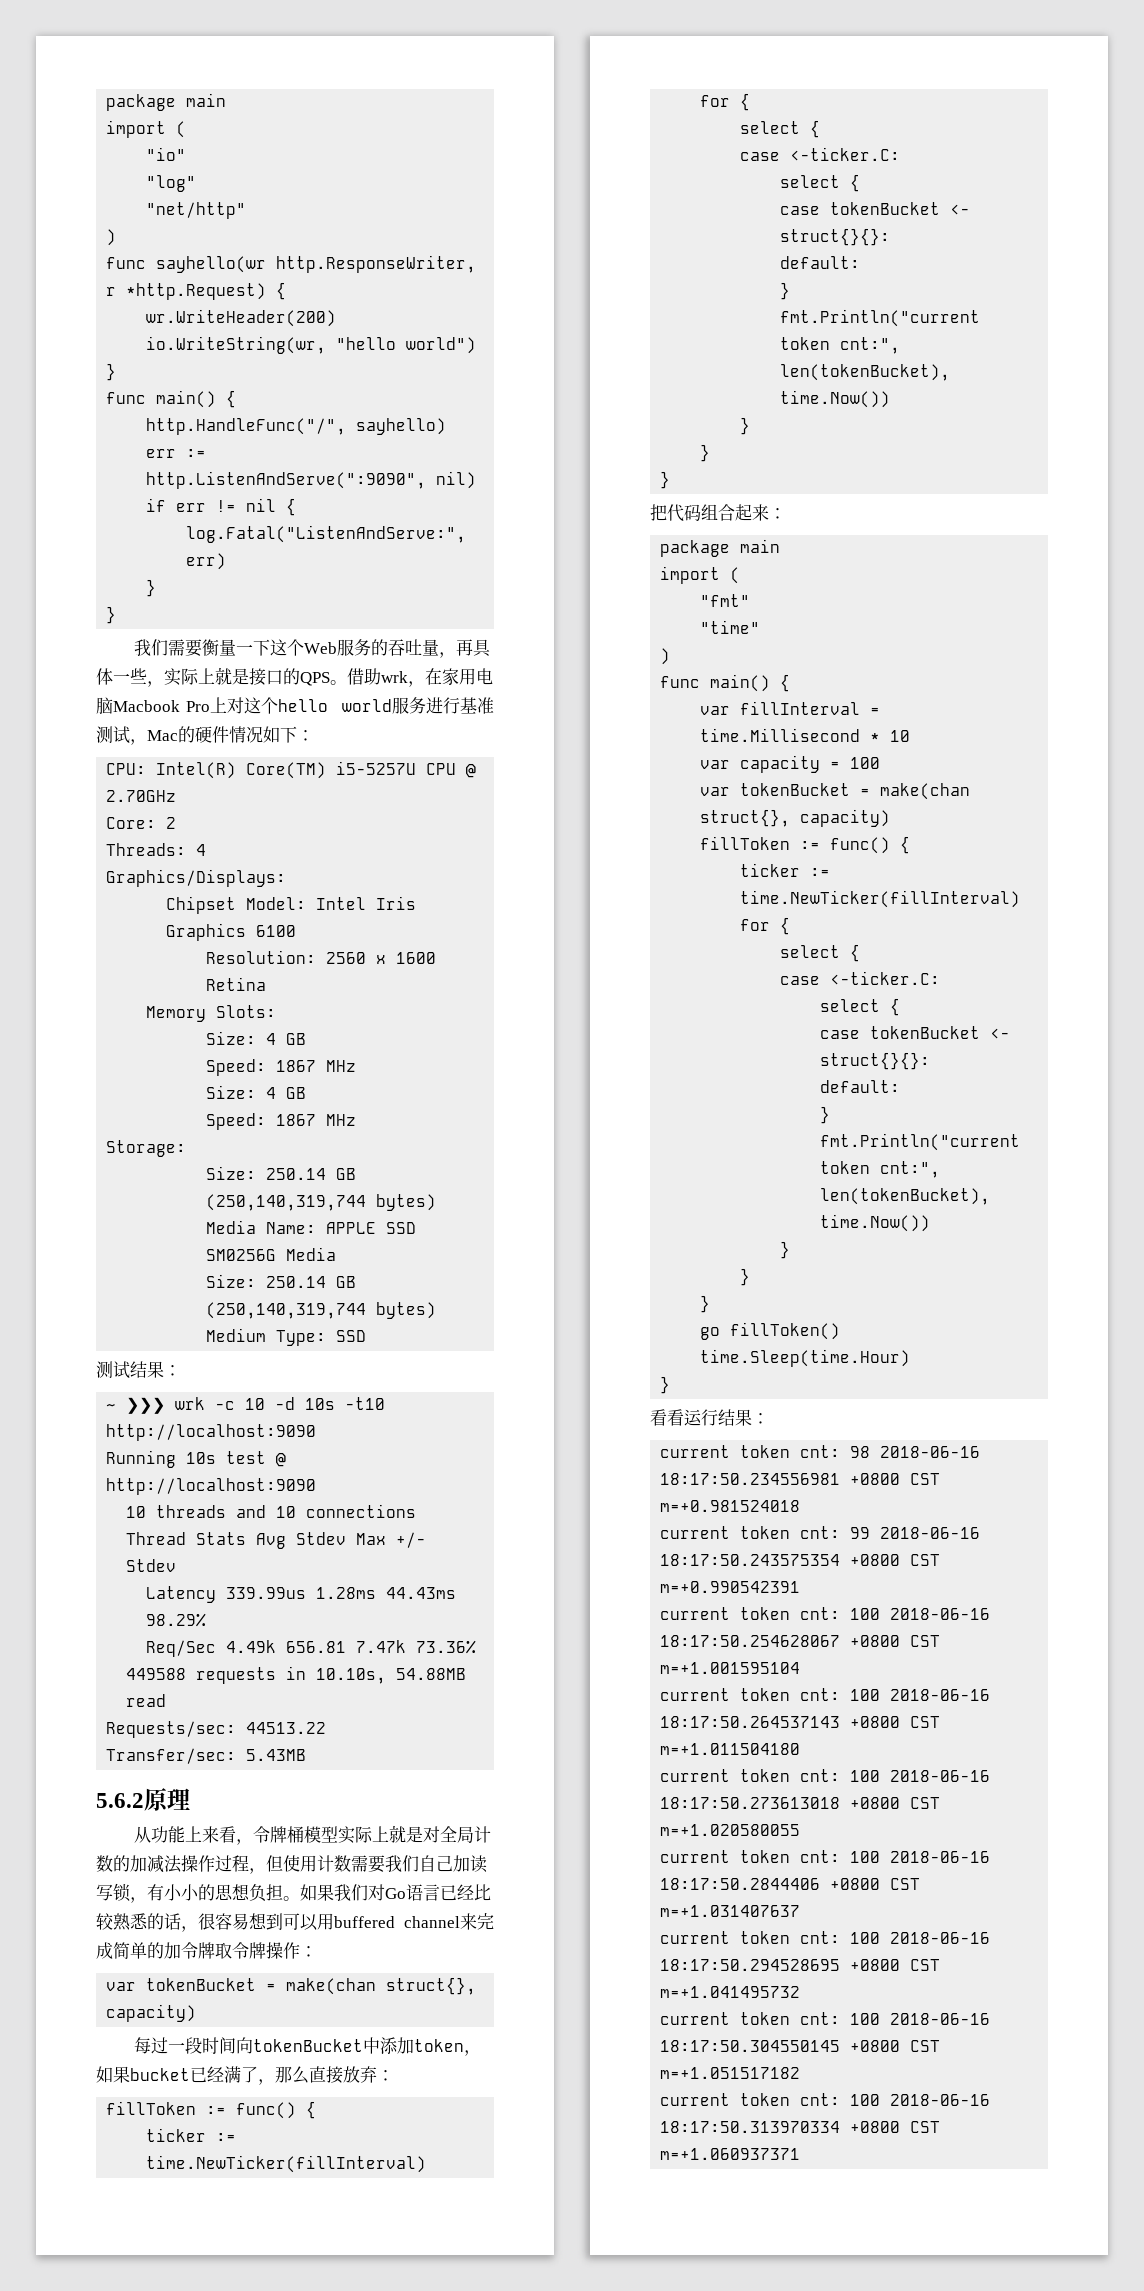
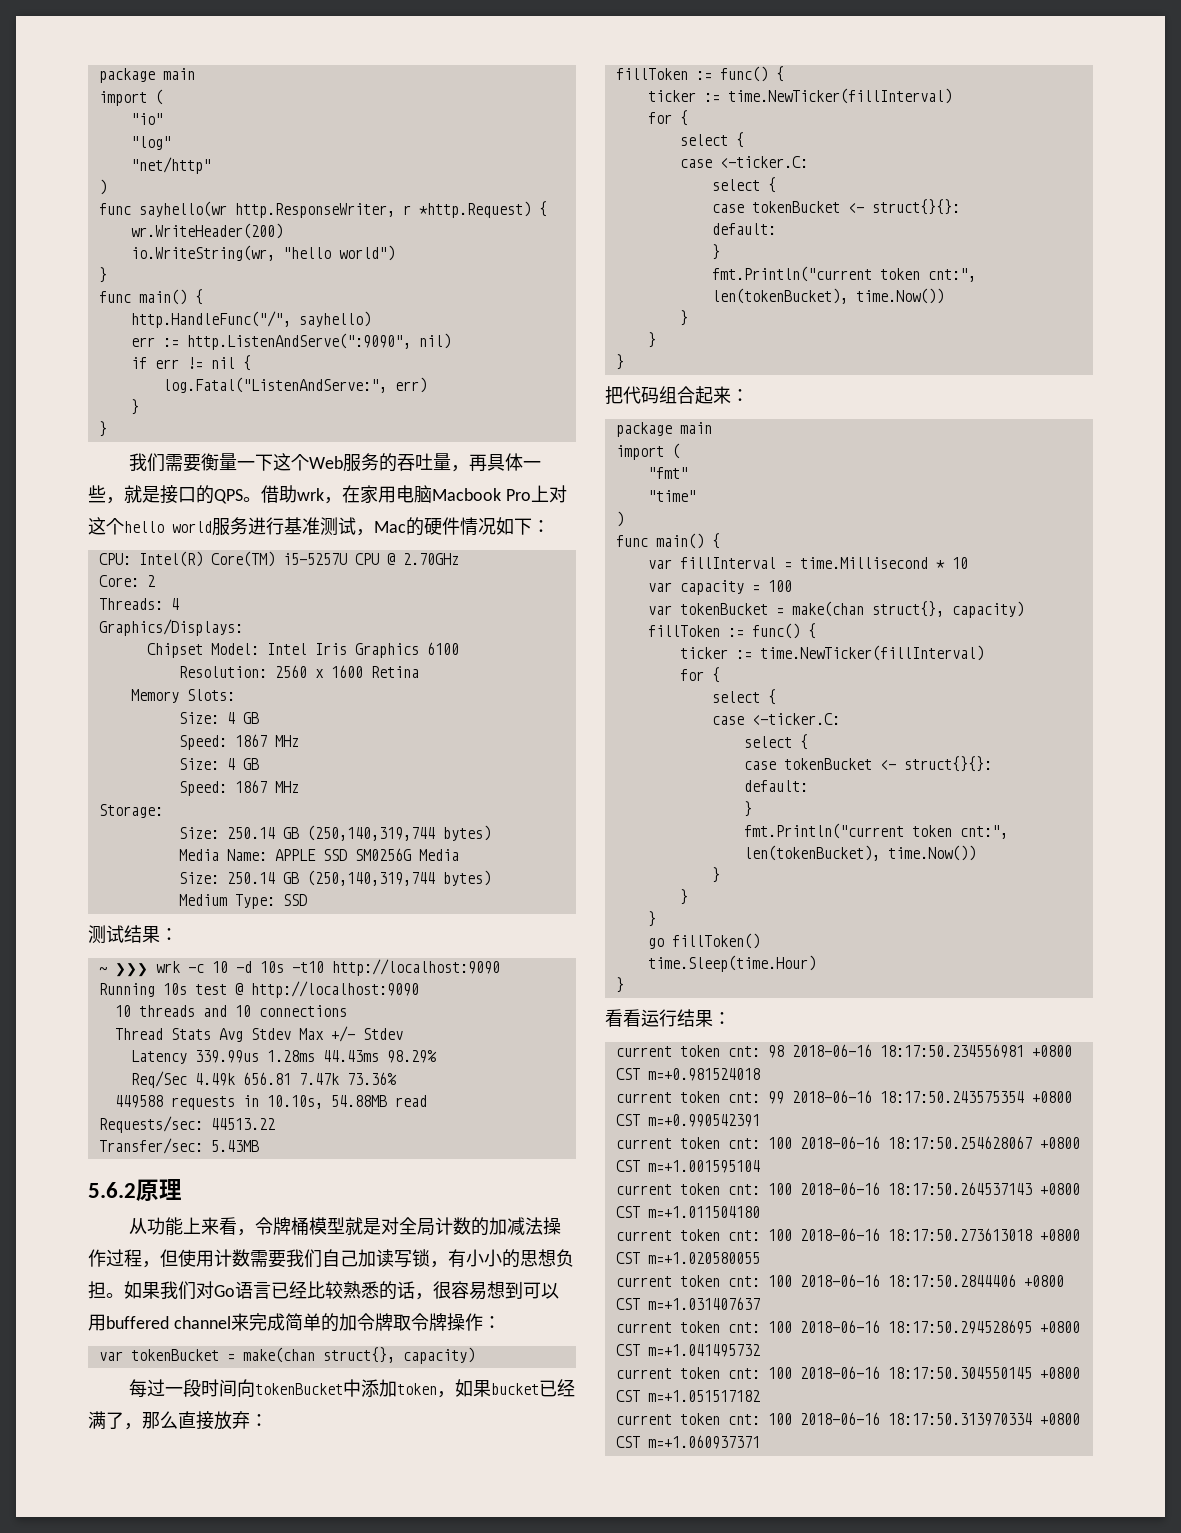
[164,668,215,686] 实际上 -> (124, 500) none
[338,1826,390,1844] 实际上 -> (345, 1225) none

